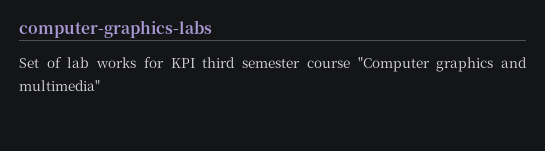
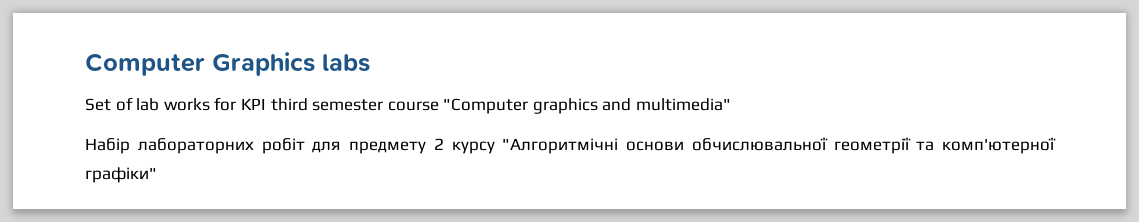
[19,20,212,38] computer-graphics-labs -> [85,52,370,76] Сomputer Graphics labs
(100, 85) none -> [85,137,1056,154] [85,167,157,183] // Набір лабораторних робіт для предмету 2 курсу "Алгоритмічні основи обчислювальної геометрії та комп'ютерної графіки"

